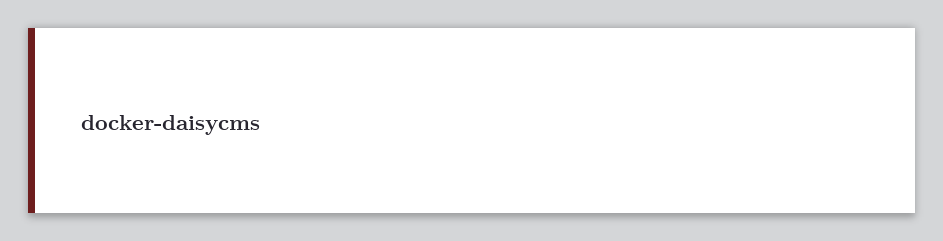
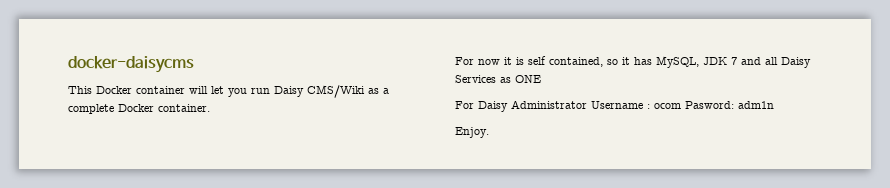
(260, 125) none -> [68,85,389,98] [68,104,210,114] [455,56,811,68] [455,75,541,83] [455,100,774,112] [455,127,489,138] // This Docker container will let you run Daisy CMS/Wiki as a complete Docker container. // For now it is self contained, so it has MySQL, JDK 7 and all Daisy Services as ONE // For Daisy Administrator Username : ocom Pasword: adm1n // Enjoy.

